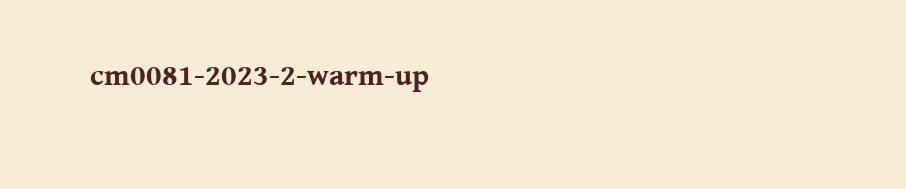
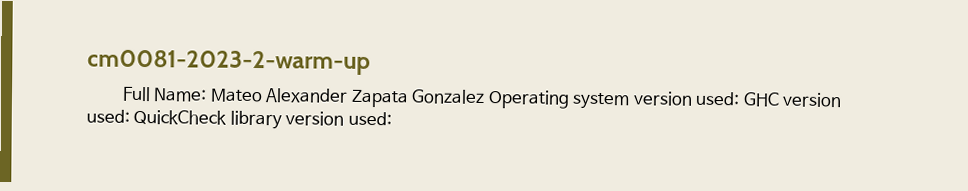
(429, 79) none -> [122,86,843,110] [86,109,392,130] // Full Name: Mateo Alexander Zapata Gonzalez Operating system version used: GHC version used: QuickCheck library version used:

